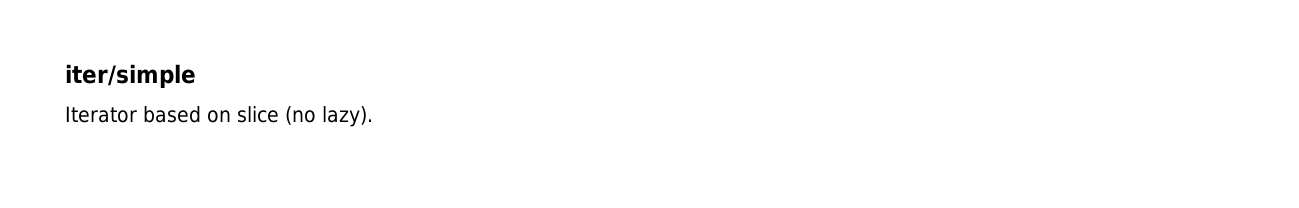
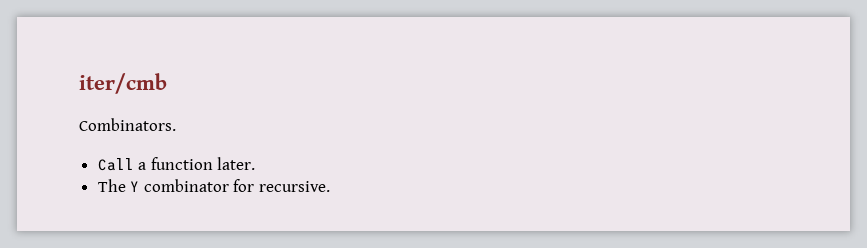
[65,64,196,88] [65,106,373,127] iter/simple // Iterator based on slice (no lazy). -> [79,73,167,94] [79,118,176,131] [97,157,256,171] [97,179,331,192] iter/cmb // Combinators. // Call a function later. // The Y combinator for recursive.

